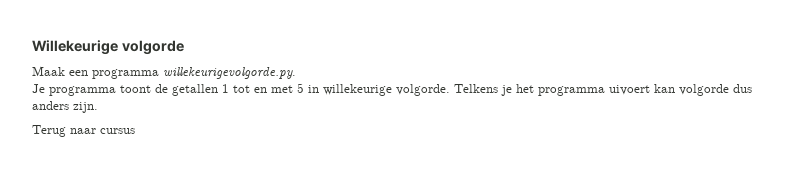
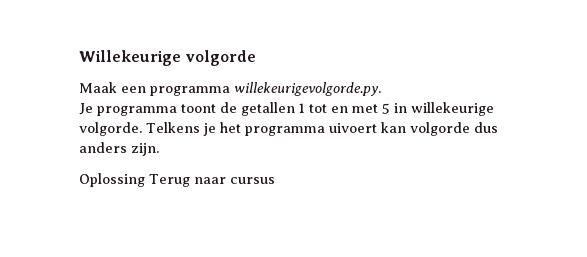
(98, 107) none -> [79,173,145,187] Oplossing

